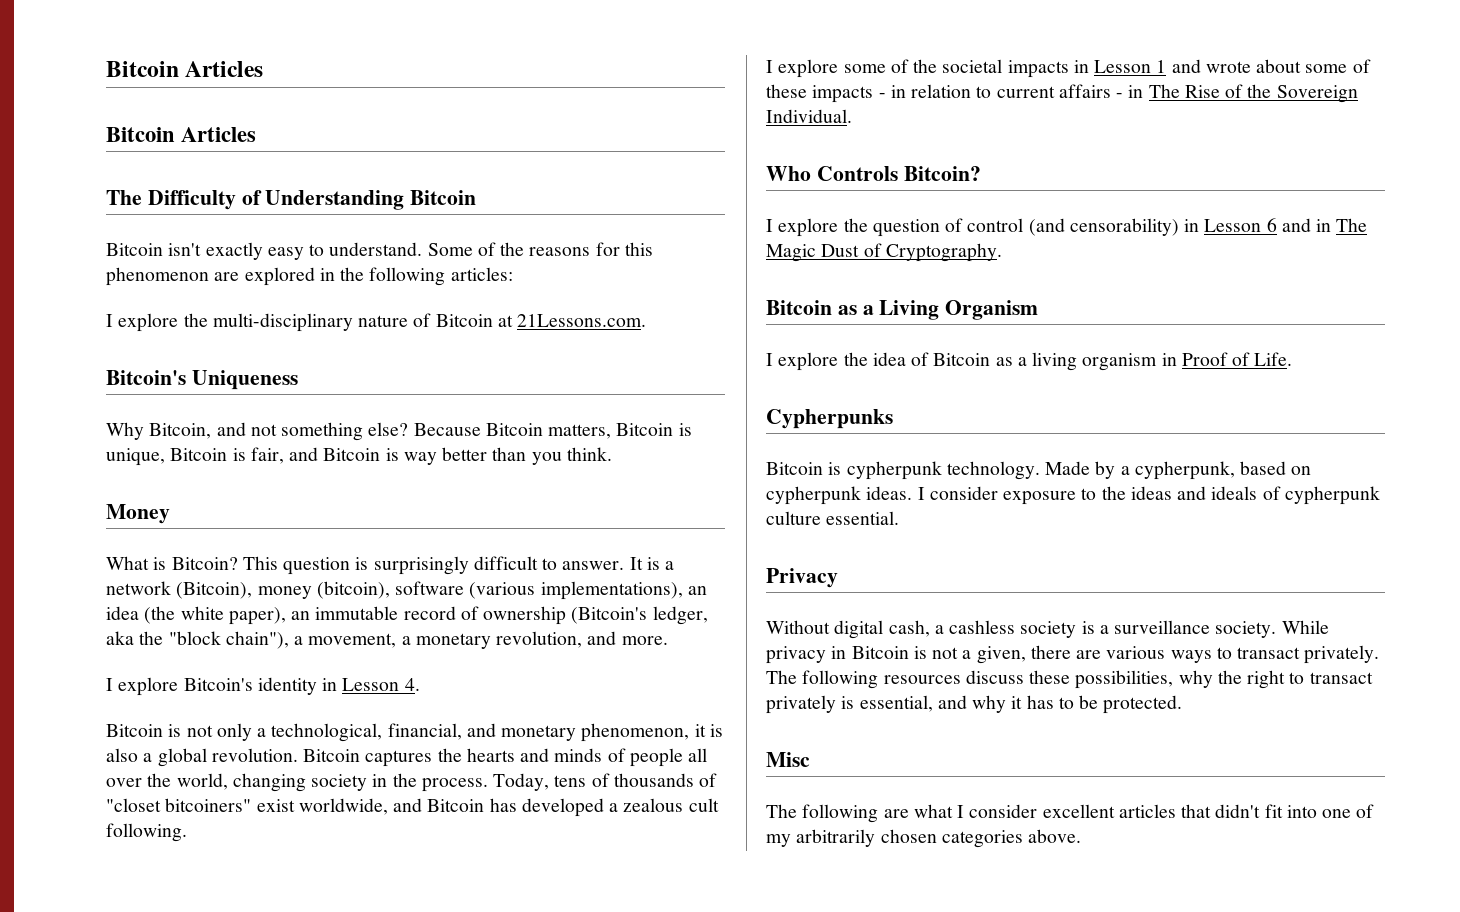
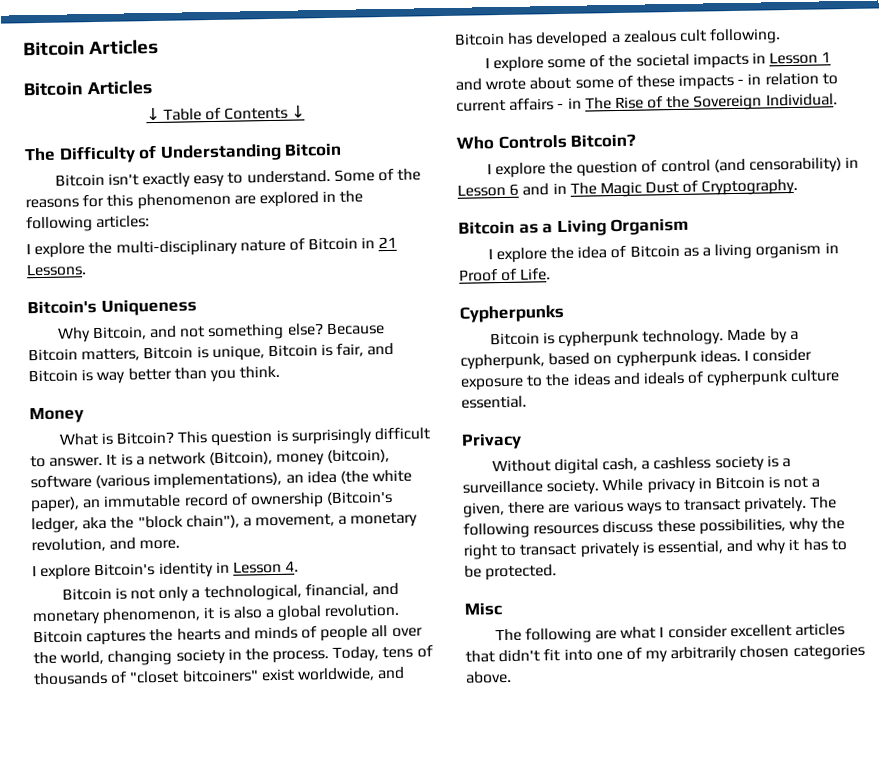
(257, 134) none -> [145,105,306,121] // ↓ Table of Contents ↓
[497,314,647,327] at 21Lessons.com. -> [361,236,398,249] [26,263,87,277] in 21 Lessons.

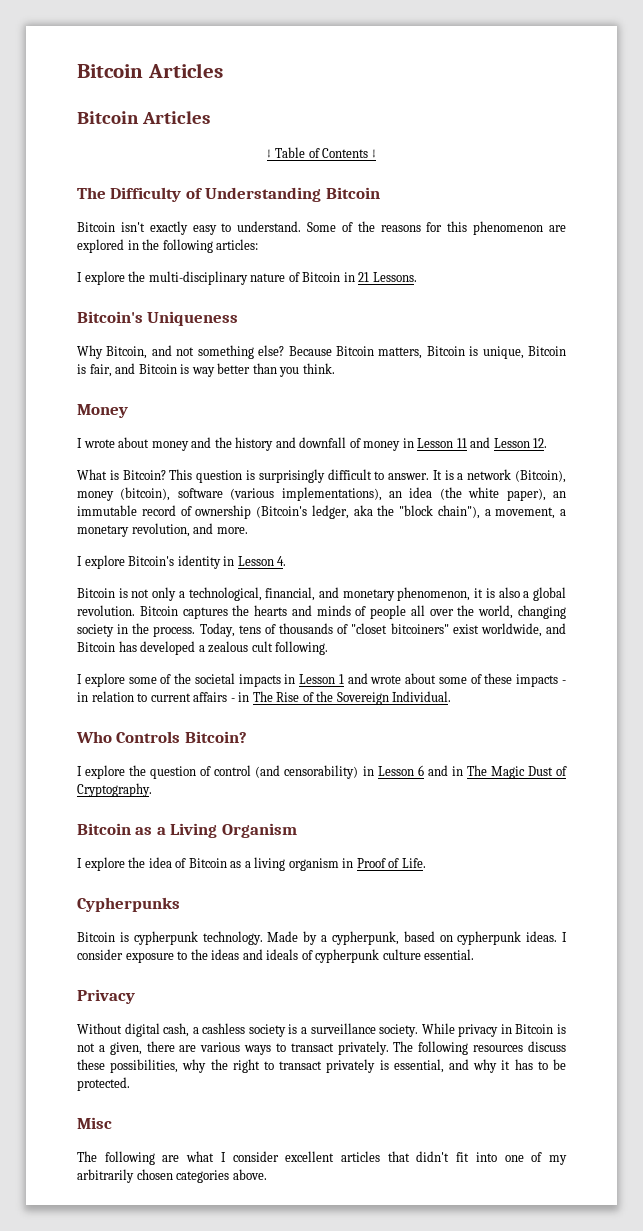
(84, 415) none -> [77,437,548,451] // I wrote about money and the history and downfall of money in Lesson 11 and Lesson 12.

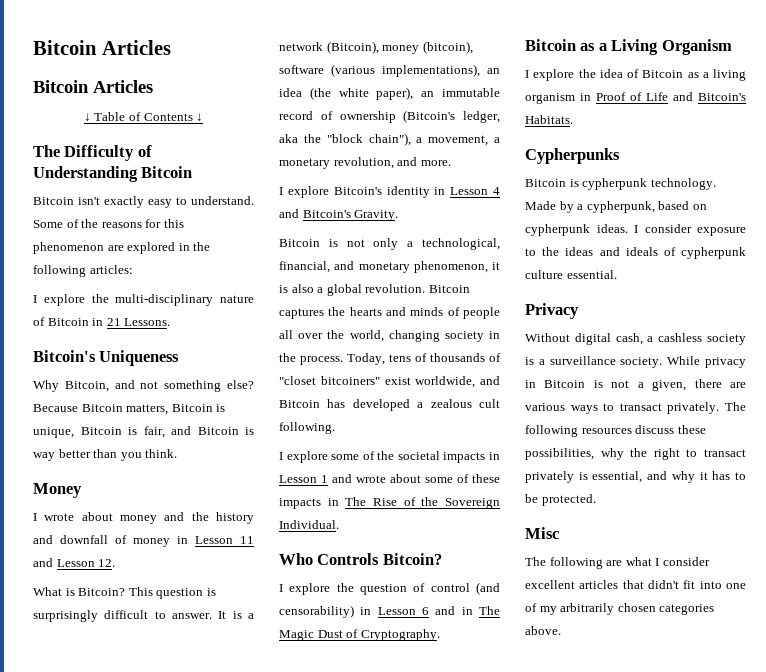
[277,556,287,566] 4. -> [493,187,500,195] [279,209,399,221] 4 and Bitcoin's Gravity.
[561,680,566,684] [77,691,235,702] - in relation to current affairs - -> (321, 503) none
[401,858,426,868] Life. -> [646,92,746,101] [525,115,573,124] Life and Bitcoin's Habitats.

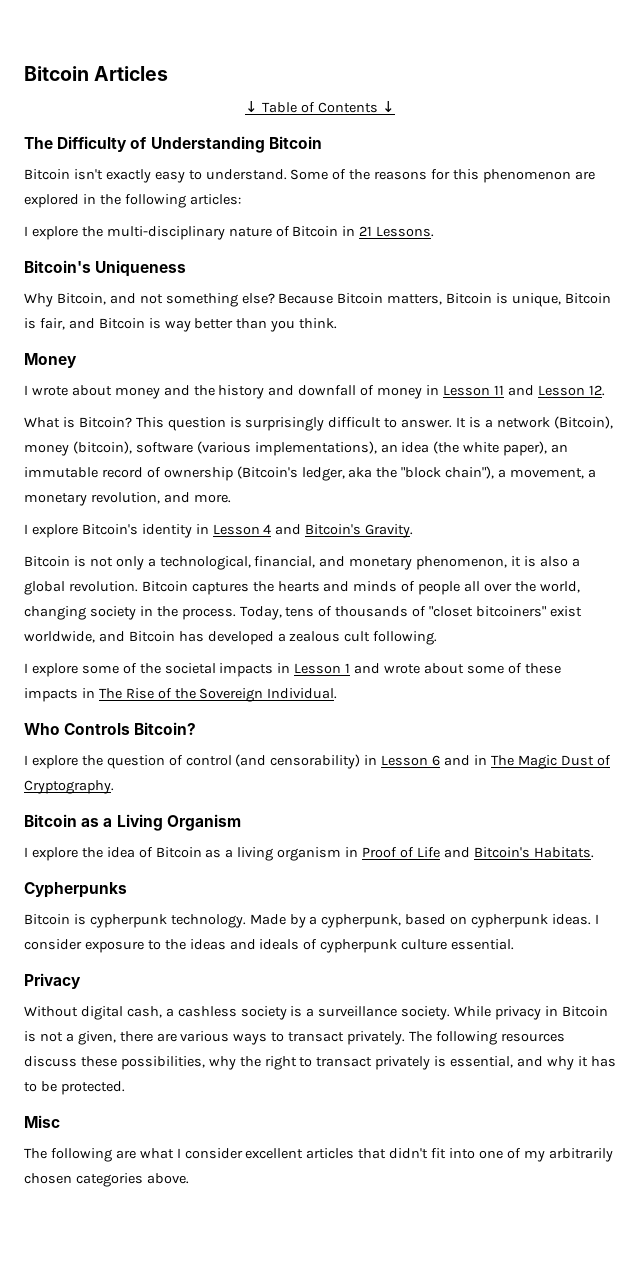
[33,40,171,55] [33,80,153,93] Bitcoin Articles // Bitcoin Articles -> [24,66,169,81] Bitcoin Articles

